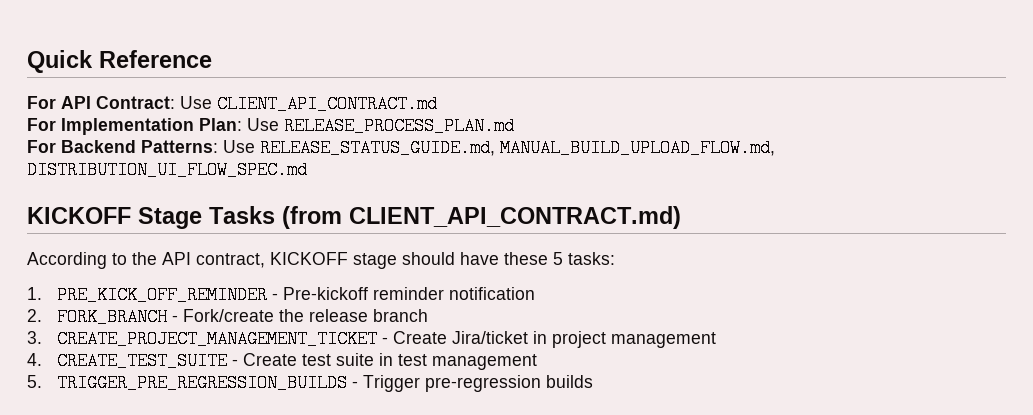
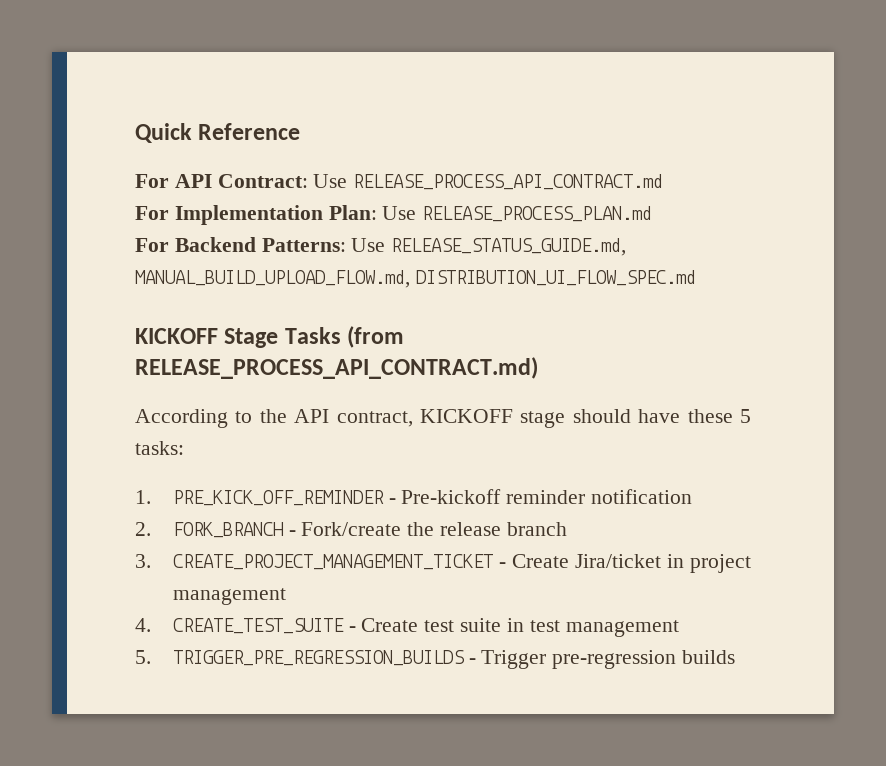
[217,95,437,113] CLIENT_API_CONTRACT.md -> [353,174,664,190] RELEASE_PROCESS_API_CONTRACT.md
[349,206,681,229] CLIENT_API_CONTRACT.md) -> [135,357,538,379] RELEASE_PROCESS_API_CONTRACT.md)

